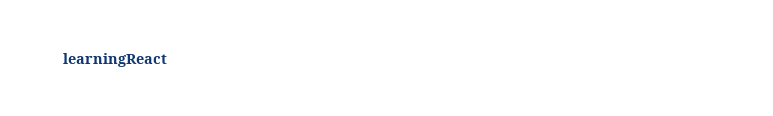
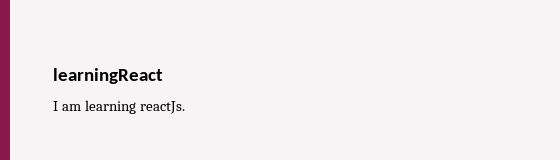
(167, 60) none -> [53,100,185,114] // I am learning reactJs.

